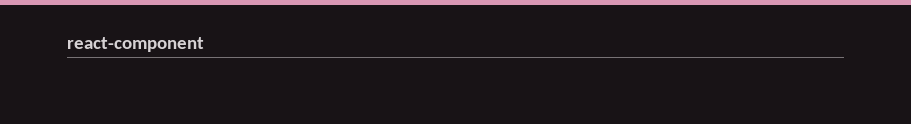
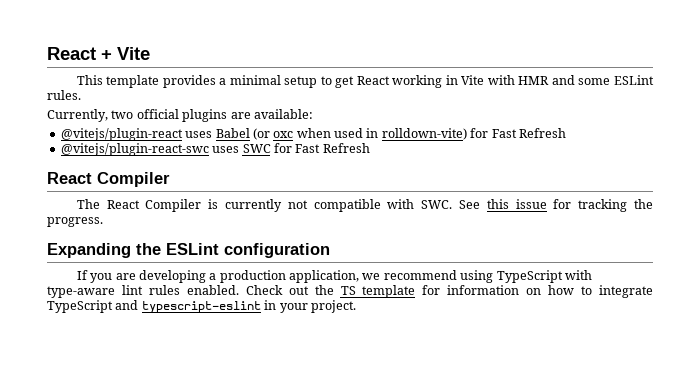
[67,37,204,52] react-component -> [47,47,150,60] [76,75,654,88] [47,90,81,100] [47,109,313,122] [60,128,566,141] [60,143,370,156] [47,172,170,187] [76,199,653,212] [47,217,103,227] [47,243,330,258] [76,270,592,283] [47,285,654,298] [47,300,356,313] React + Vite // This template provides a minimal setup to get React working in Vite with HMR and some ESLint rules. // Currently, two official plugins are available: // @vitejs/plugin-react uses Babel (or oxc when used in rolldown-vite) for Fast Refresh // @vitejs/plugin-react-swc uses SWC for Fast Refresh // React Compiler // The React Compiler is currently not compatible with SWC. See this issue for tracking the progress. // Expanding the ESLint configuration // If you are developing a production application, we recommend using TypeScript with type-aware lint rules enabled. Check out the TS template for information on how to integrate TypeScript and typescript-eslint in your project.

